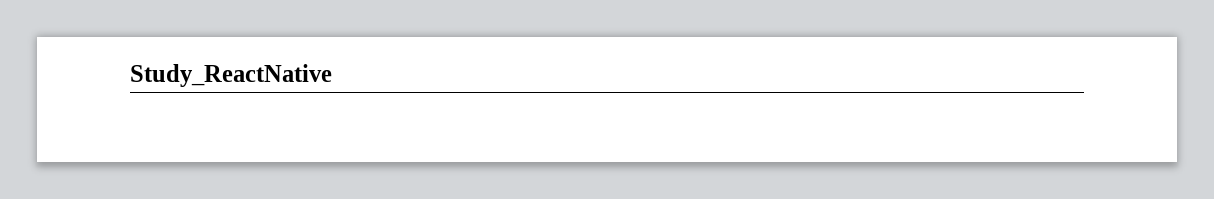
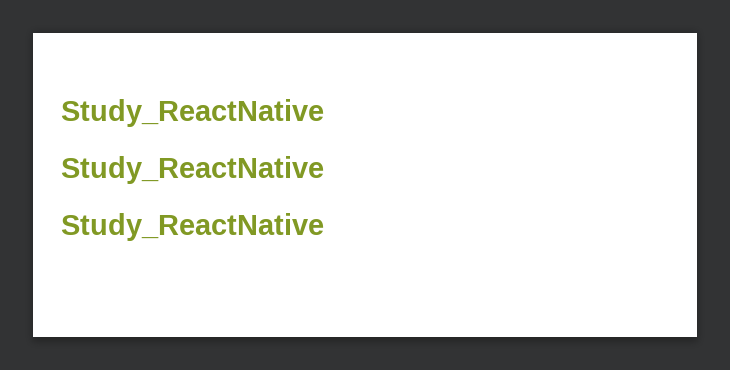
[130,64,332,87] Study_ReactNative -> [61,99,324,127] [61,156,324,184] [61,213,324,241] Study_ReactNative // Study_ReactNative // Study_ReactNative

